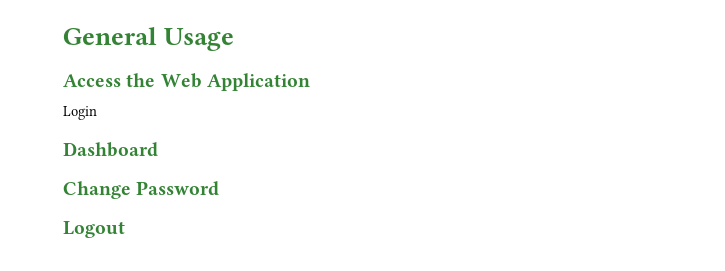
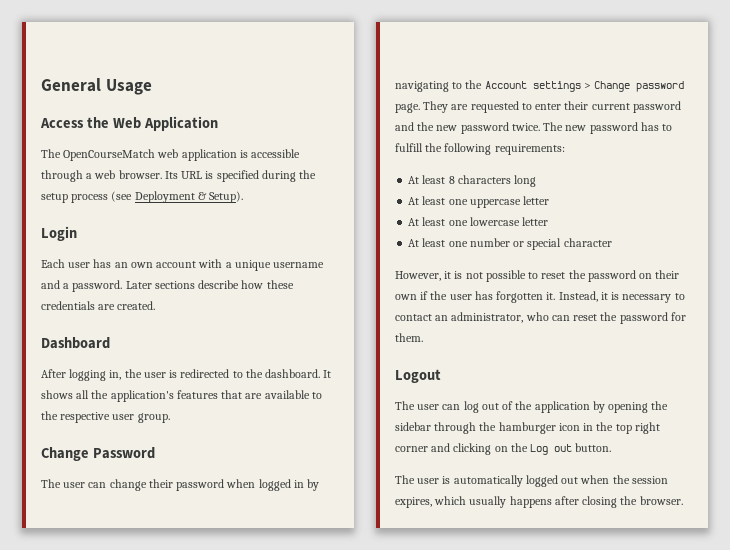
[63,106,97,120] [63,142,158,157] [63,181,220,199] [63,221,125,238] Login // Dashboard // Change Password // Logout -> [41,149,301,161] [41,170,317,182] [41,191,244,203] [41,226,77,241] [41,259,325,271] [41,280,294,292] [41,301,156,310] [41,337,110,349] [41,369,332,381] [41,390,322,402] [41,411,170,423] [41,447,155,461] [41,479,320,491] [395,80,685,92] [395,101,681,113] [395,122,673,134] [395,143,565,155] [408,175,537,187] [408,196,550,208] [408,217,549,226] [408,238,612,250] [395,270,680,282] [395,291,685,303] [395,312,686,324] [395,333,423,342] [395,369,441,383] [395,401,669,413] [395,422,660,434] [395,443,612,455] [395,475,668,487] [395,496,683,508] The OpenCourseMatch web application is accessible through a web browser. Its URL is specified during the setup process (see Deployment & Setup). // Login // Each user has an own account with a unique username and a password. Later sections describe how these credentials are created. // Dashboard // After logging in, the user is redirected to the dashboard. It shows all the application's features that are available to the respective user group. // Change Password // The user can change their password when logged in by navigating to the Account settings > Change password page. They are requested to enter their current password and the new password twice. The new password has to fulfill the following requirements: // At least 8 characters long // At least one uppercase letter // At least one lowercase letter // At least one number or special character // However, it is not possible to reset the password on their own if the user has forgotten it. Instead, it is necessary to contact an administrator, who can reset the password for them. // Logout // The user can log out of the application by opening the sidebar through the hamburger icon in the top right corner and clicking on the Log out button. // The user is automatically logged out when the session expires, which usually happens after closing the browser.

